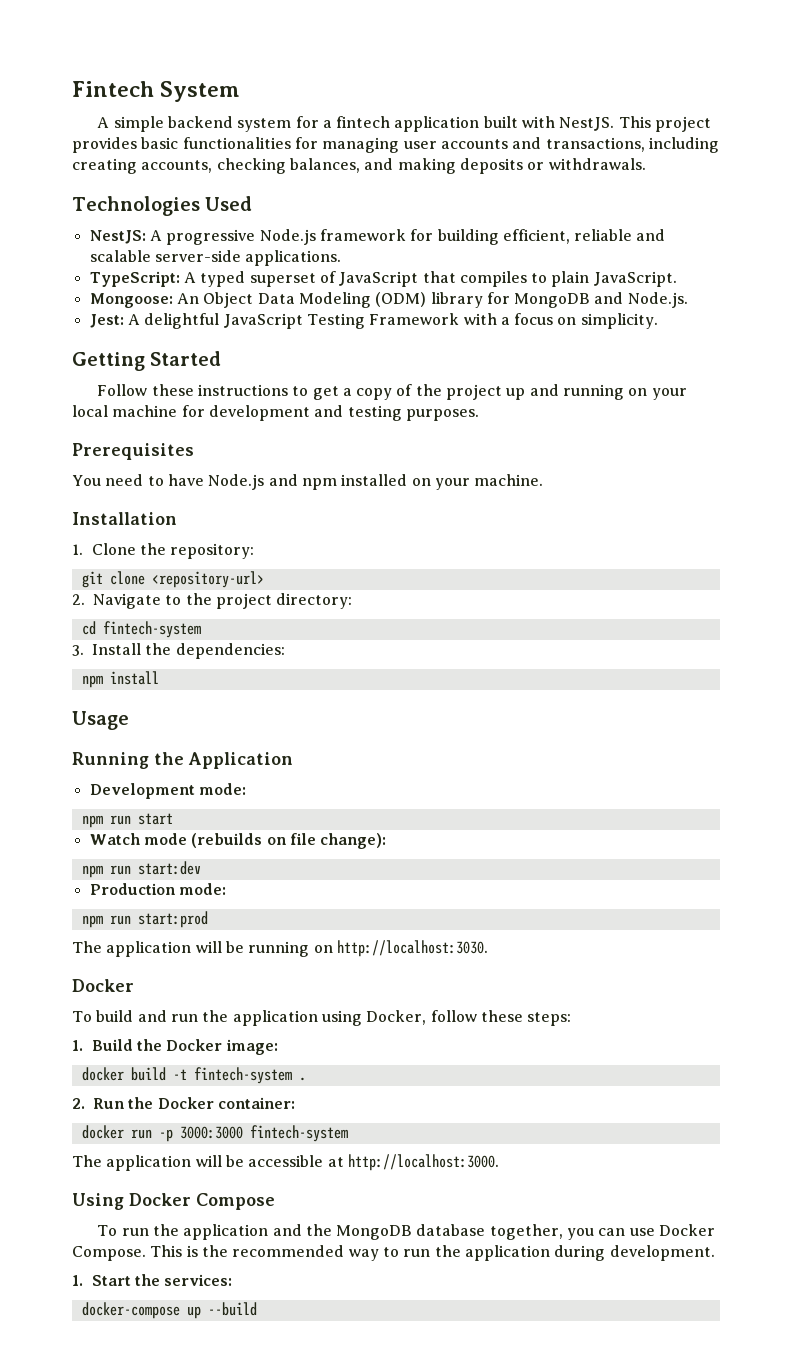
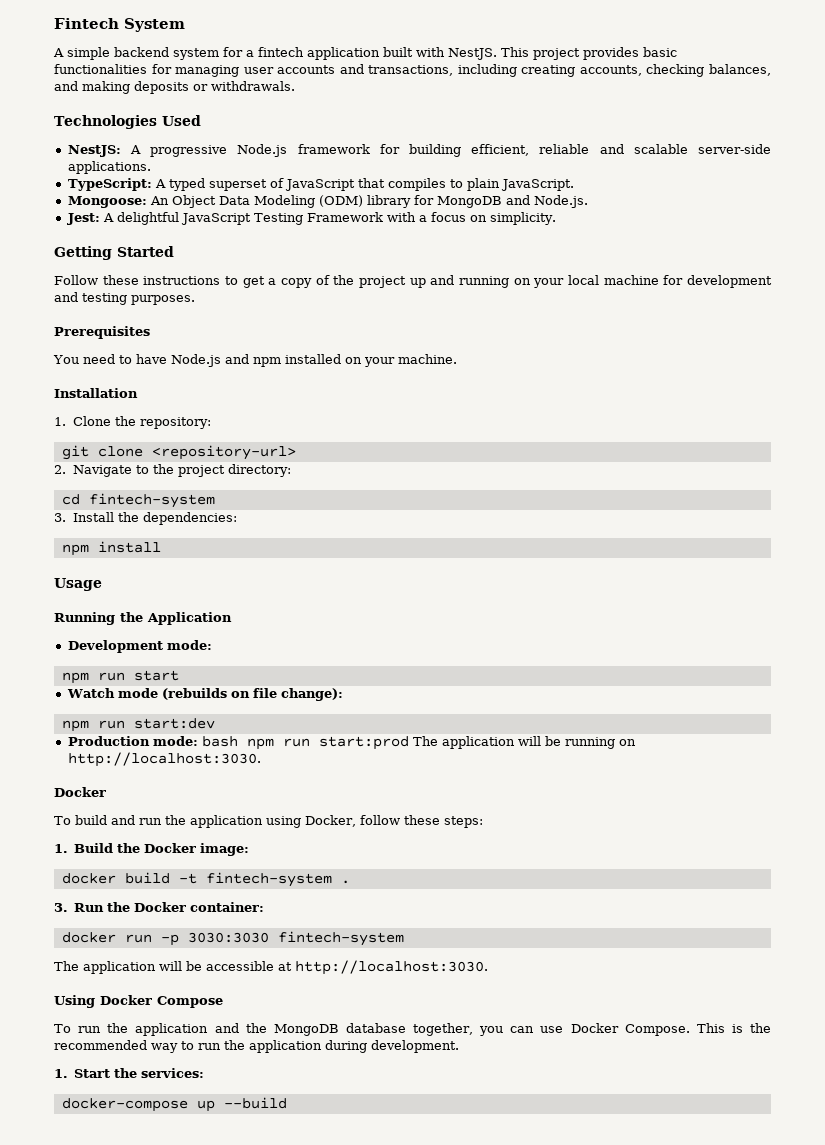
(226, 889) // -> [201,736,238,747] bash
(208, 919) // -> (409, 743) none
[72,1098,85,1109] 2. -> [54,903,68,912] 3.
[179,1126,243,1139] 3000:3000 -> [187,932,269,943] 3030:3030
[347,1154,499,1171] http://localhost:3000. -> [295,960,488,975] http://localhost:3030.

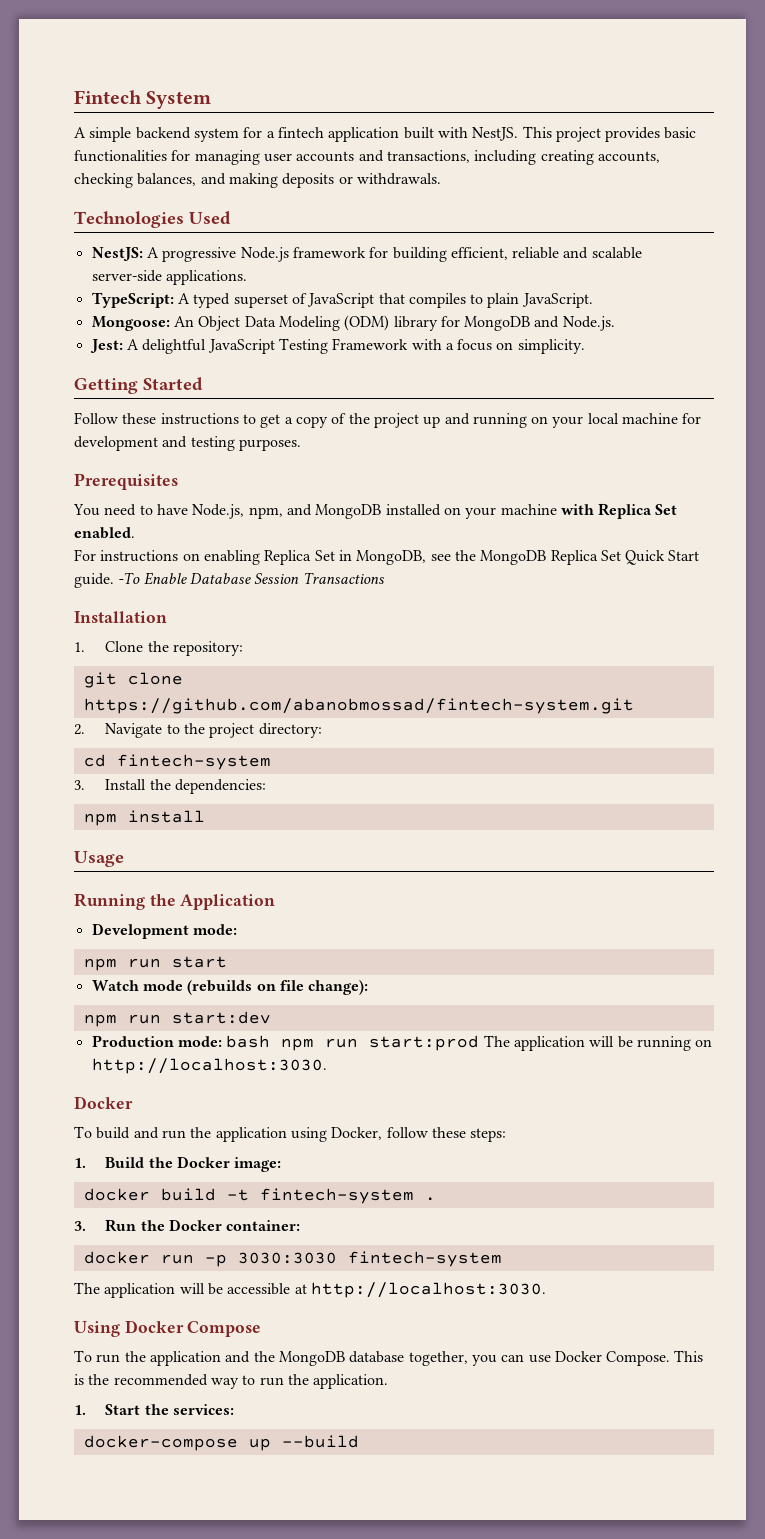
[170,354,457,367] Node.js and npm installed on your machine. -> [192,503,678,519] [74,527,135,539] [74,549,700,565] [74,572,385,588] Node.js, npm, and MongoDB installed on your machine with Replica Set enabled. // For instructions on enabling Replica Set in MongoDB, see the MongoDB Replica Set Quick Start guide. -To Enable Database Session Transactions
[151,445,296,460] <repository-url> -> [83,698,634,714] https://github.com/abanobmossad/fintech-system.git
[249,1040,459,1053] application during development. -> [313,1374,389,1389] application.

